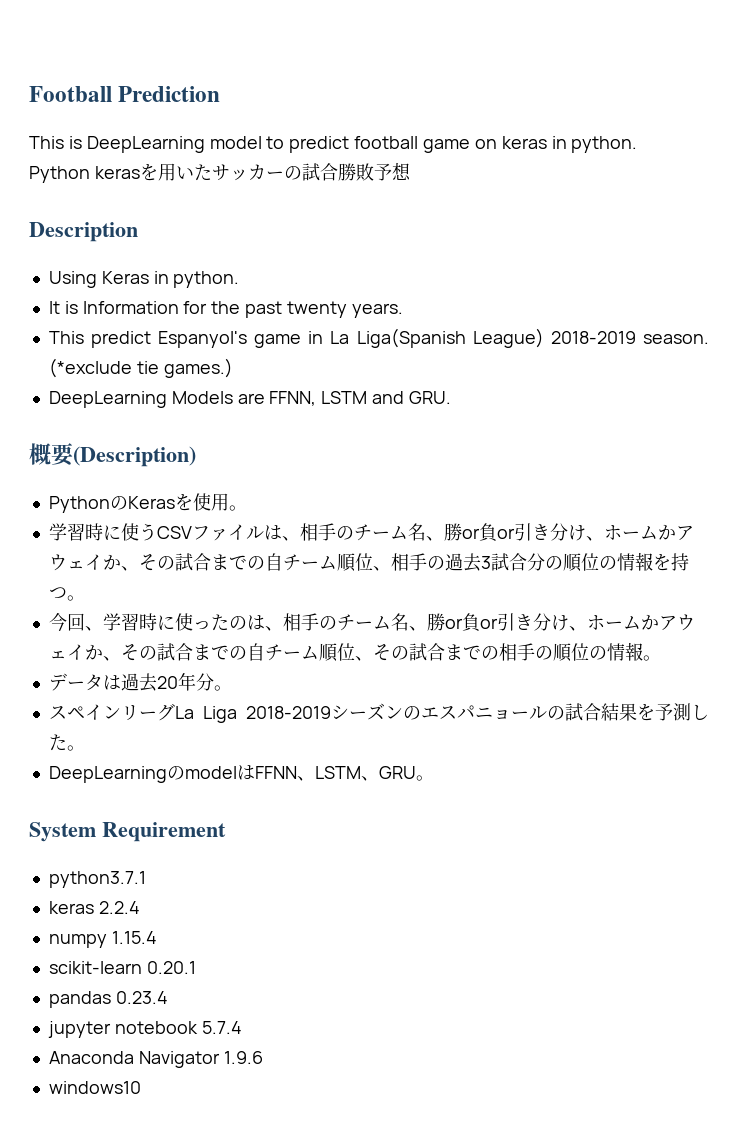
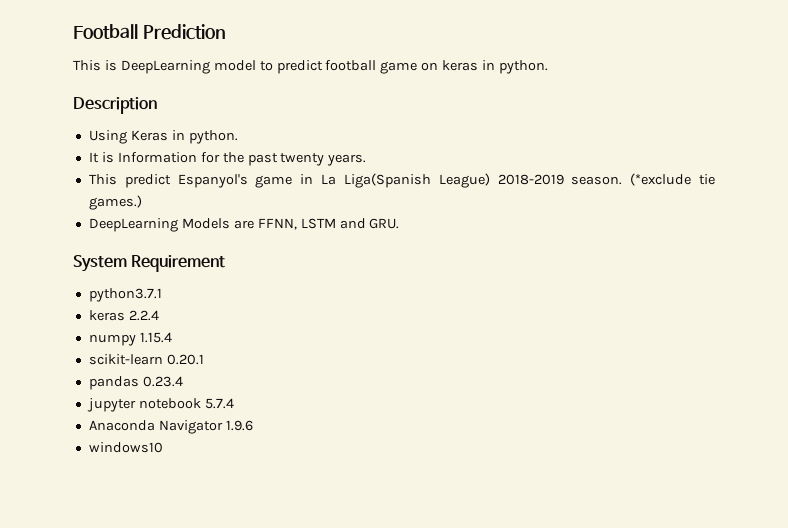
[29,162,411,183] // Python kerasを用いたサッカーの試合勝敗予想 -> (549, 67) none
[29,443,196,467] [48,493,247,513] [48,523,694,542] [48,552,689,572] [48,587,85,601] [48,613,695,632] [48,642,661,662] [48,672,232,692] [48,703,709,723] [48,734,85,751] [48,765,434,783] // 概要(Description) // PythonのKerasを使用。 // 学習時に使うCSVファイルは、相手のチーム名、勝or負or引き分け、ホームかアウェイか、その試合までの自チーム順位、相手の過去3試合分の順位の情報を持つ。 // 今回、学習時に使ったのは、相手のチーム名、勝or負or引き分け、ホームかアウェイか、その試合までの自チーム順位、その試合までの相手の順位の情報。 // データは過去20年分。 // スペインリーグLa Liga 2018-2019シーズンのエスパニョールの試合結果を予測した。 // DeepLearningのmodelはFFNN、LSTM、GRU。 -> (400, 223) none

